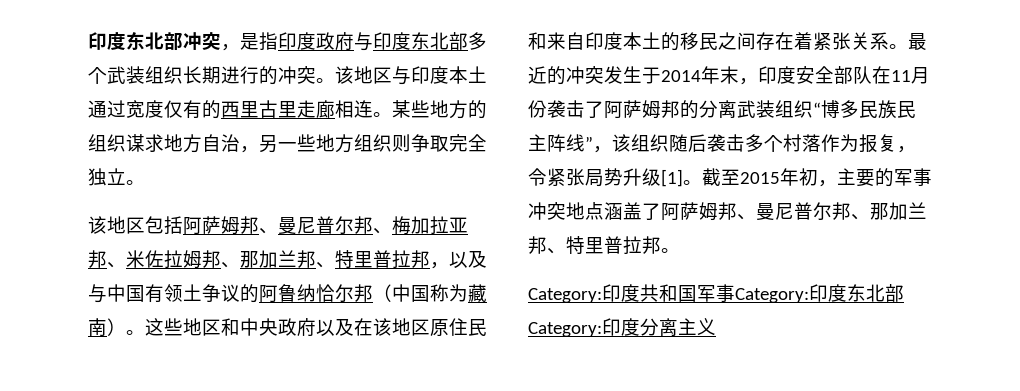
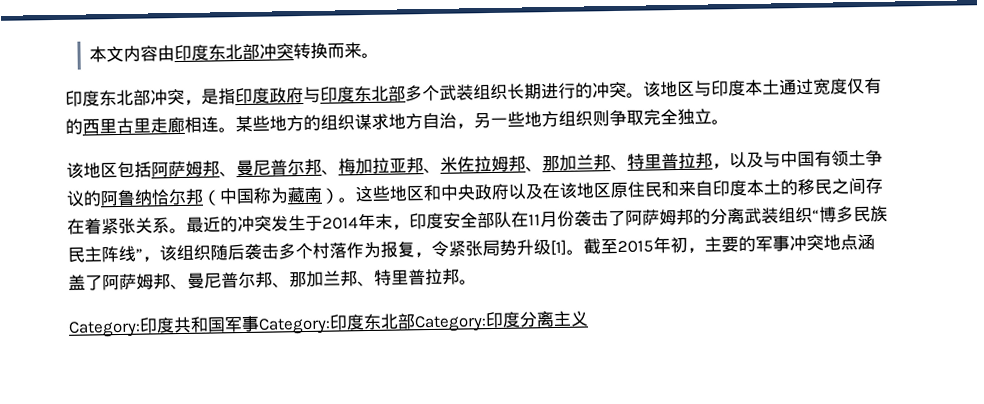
(88, 41) none -> [89,42,380,63] 本文内容由印度东北部冲突转换而来。 //

